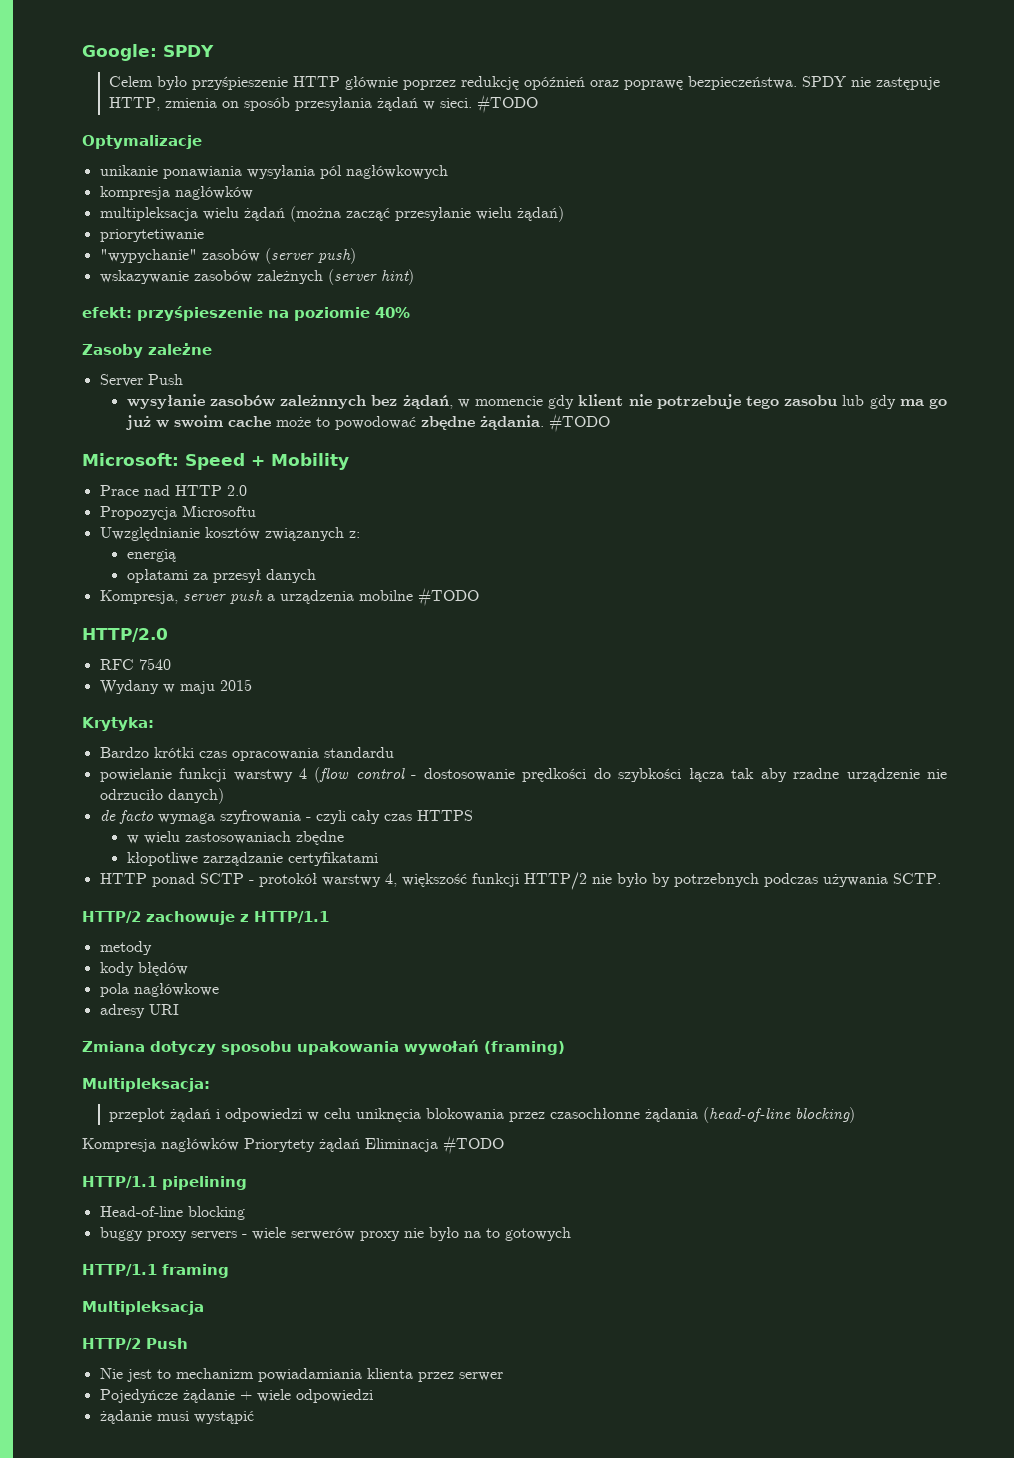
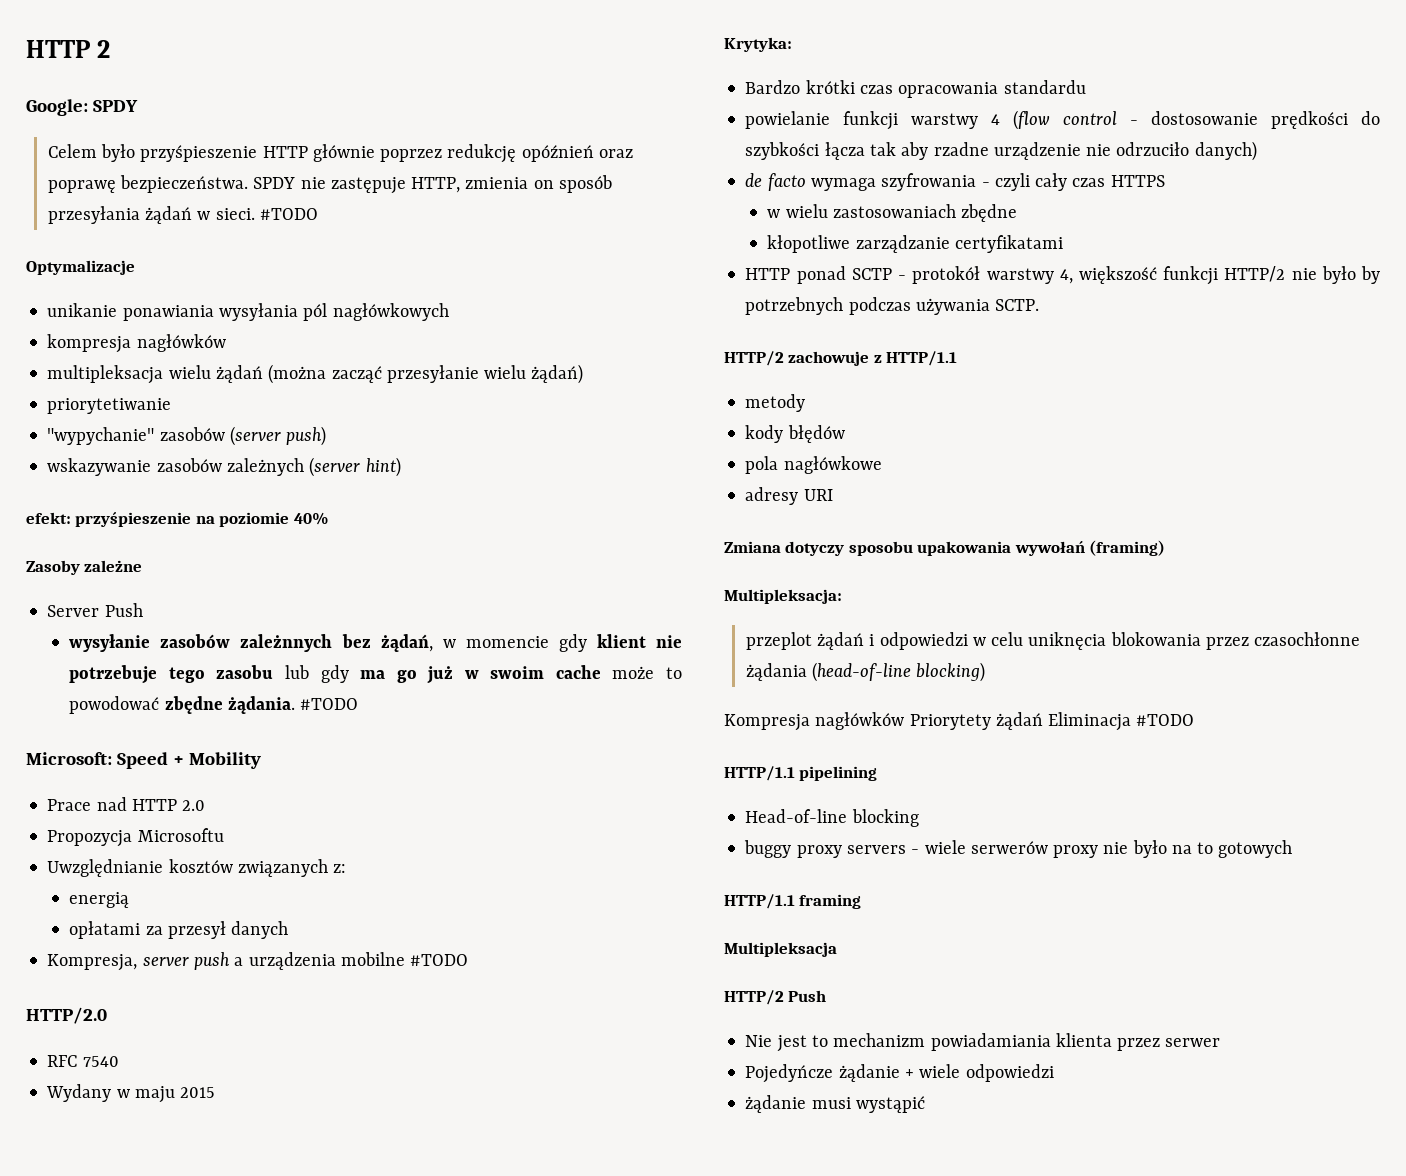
(82, 52) none -> [26,40,110,58] HTTP 2 //

